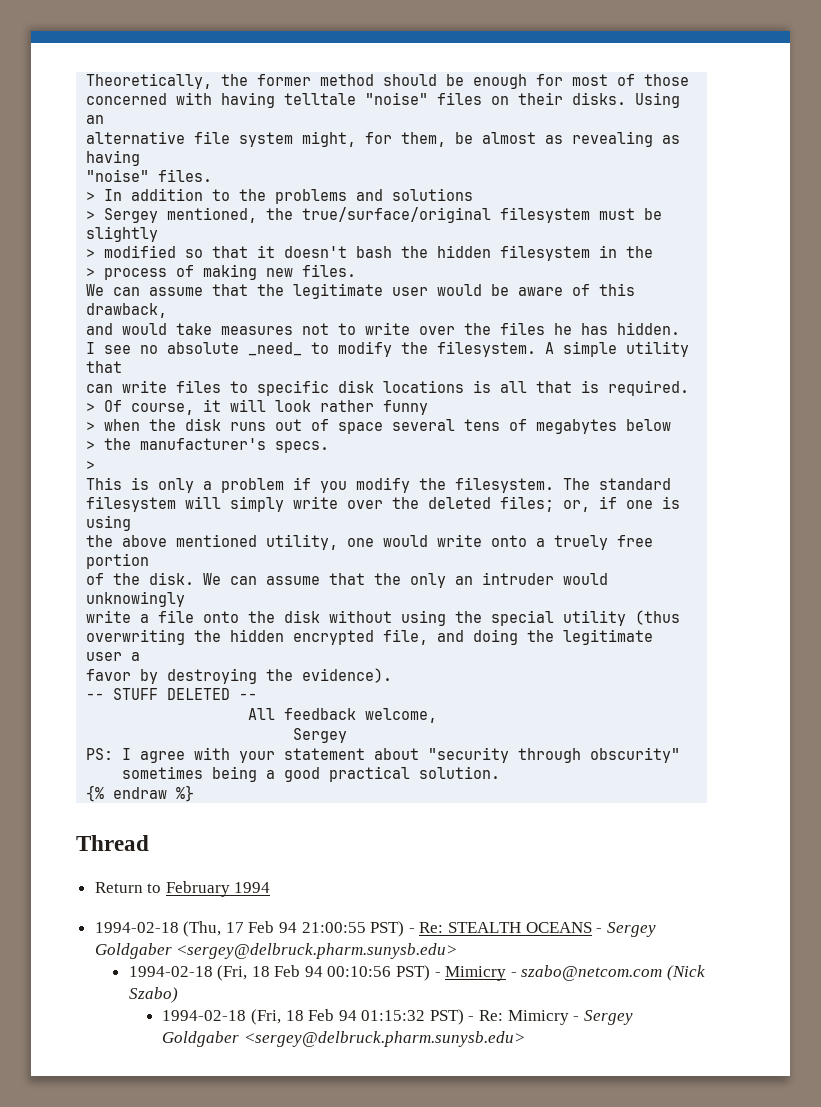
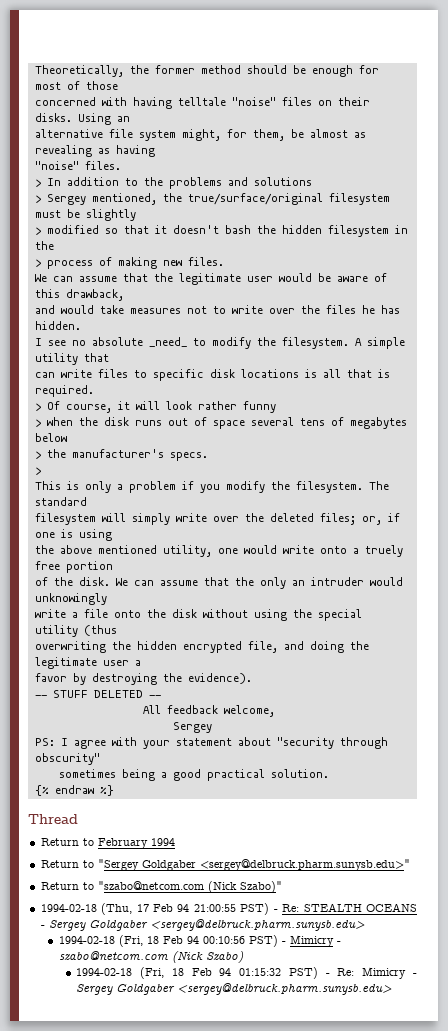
(271, 887) none -> [40,859,410,871] [40,881,282,893] // Return to "Sergey Goldgaber <sergey@delbruck.pharm.sunysb.edu>" // Return to "szabo@netcom.com (Nick Szabo)"

